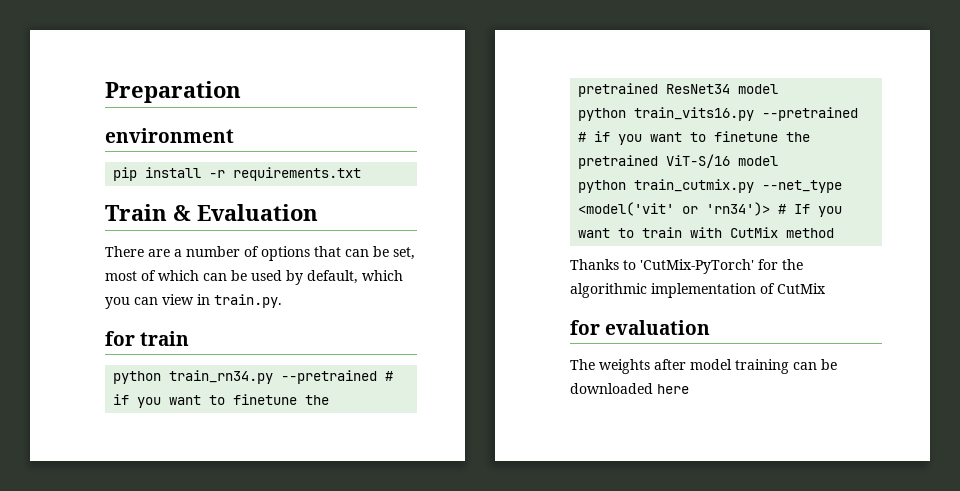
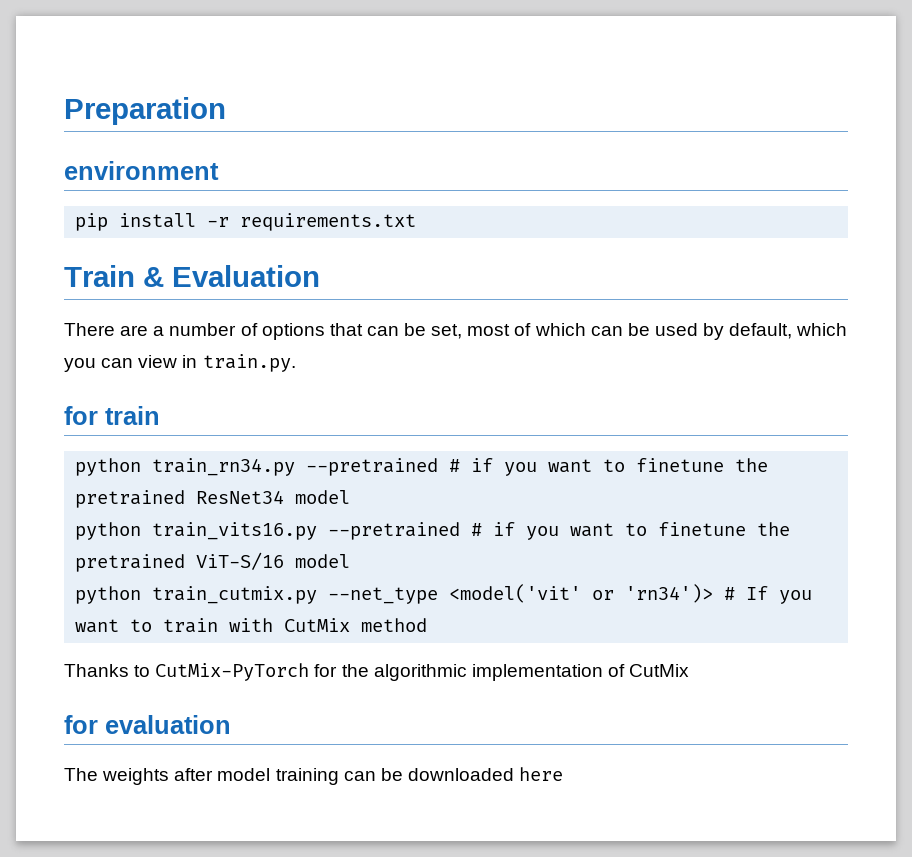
[640,259,754,274] 'CutMix-PyTorch' -> [155,663,310,681] CutMix-PyTorch

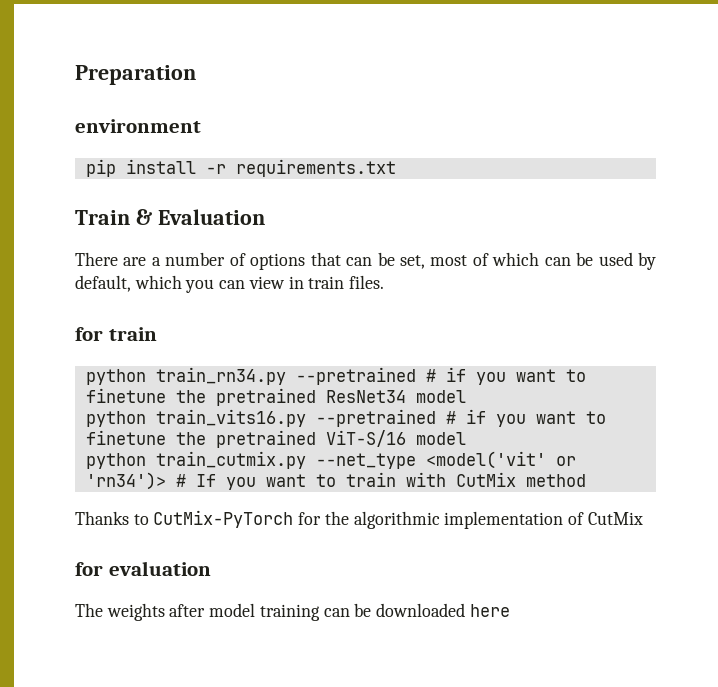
[202,354,296,372] train.py. -> [308,275,385,289] train files.

